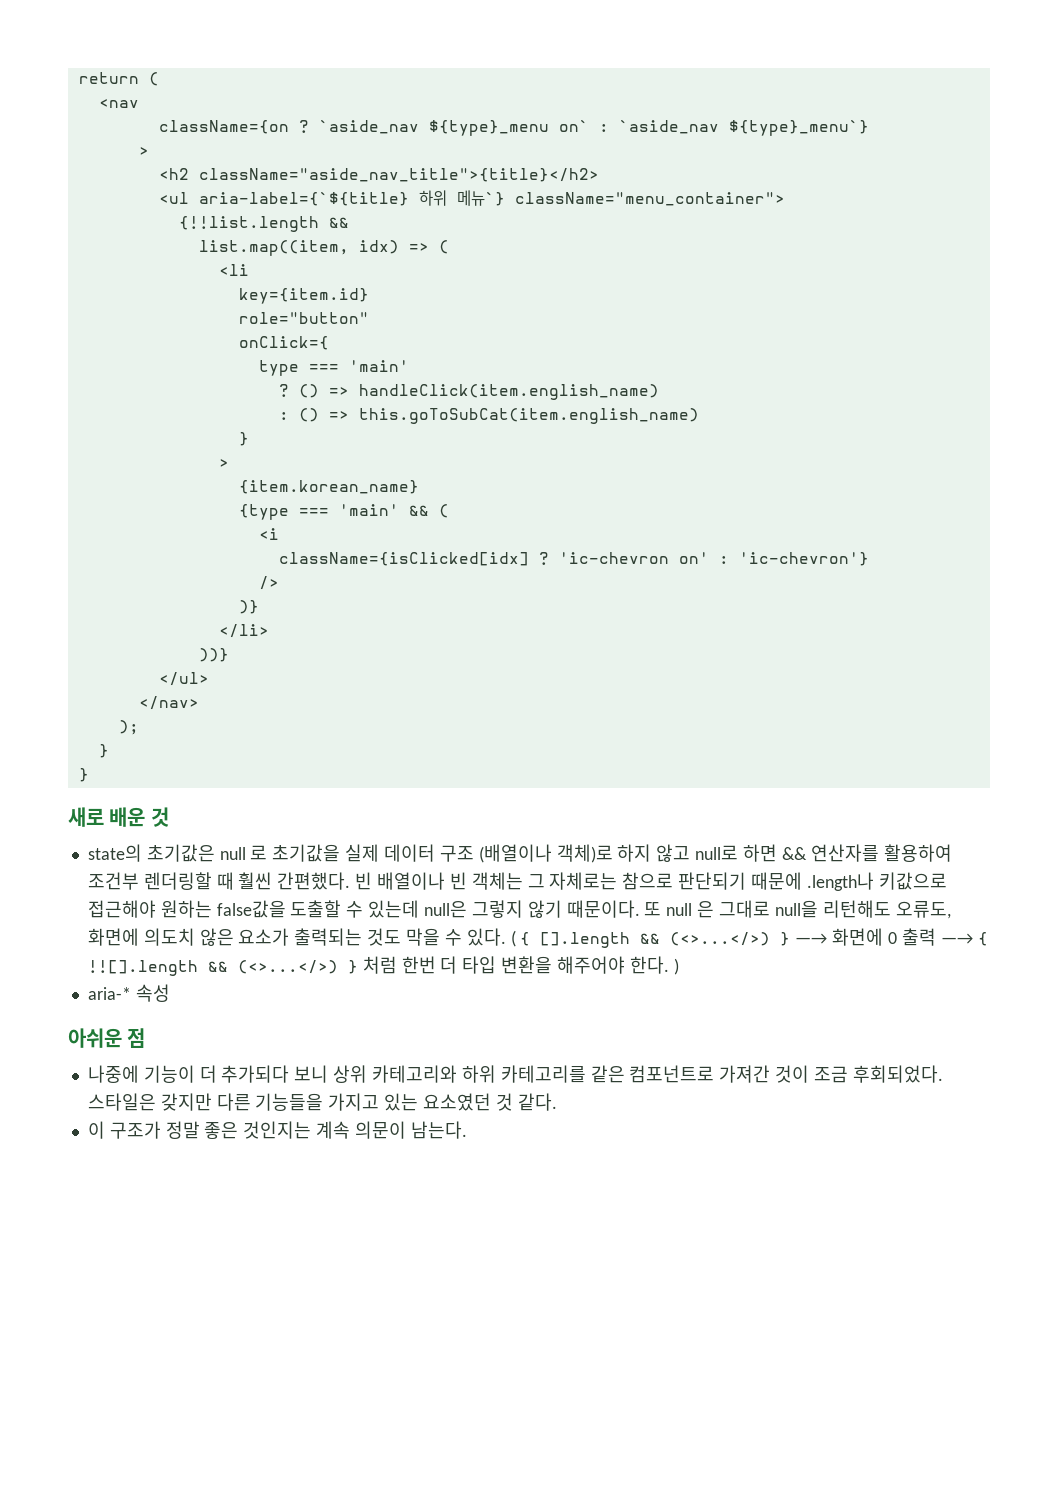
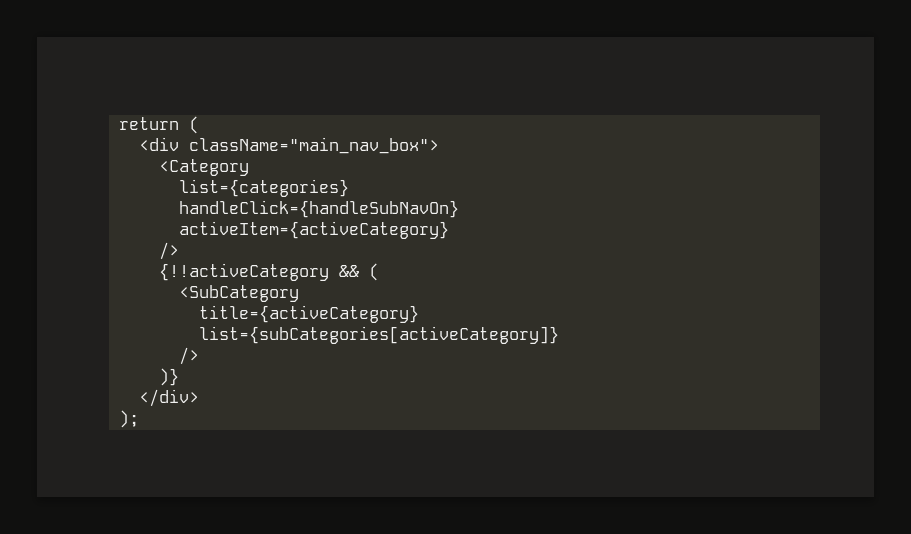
[98,99,139,108] [158,120,869,136] [138,147,149,156] [158,168,599,182] [158,190,785,206] [178,216,349,232] [198,240,449,256] [218,264,249,276] [238,288,369,304] [238,312,369,324] [238,336,329,350] [258,360,409,376] [278,384,659,400] [278,408,699,424] [238,432,249,446] [218,459,229,468] [238,480,419,494] [238,504,449,520] [258,528,279,540] [278,552,869,566] [258,576,279,590] [238,600,259,614] [218,624,269,638] [198,648,229,662] [158,672,209,686] [138,696,199,710] [118,720,139,735] [98,744,109,758] [78,768,89,782] [68,807,169,827] [87,844,952,863] [87,872,947,891] [87,900,951,919] [87,928,988,948] [87,956,679,976] [87,984,170,1002] [68,1028,146,1048] [87,1065,943,1083] [87,1093,557,1111] [87,1121,467,1139] <nav // className={on ? `aside_nav ${type}_menu on` : `aside_nav ${type}_menu`} // > // <h2 className="aside_nav_title">{title}</h2> // <ul aria-label={`${title} 하위 메뉴`} className="menu_container"> // {!!list.length && // list.map((item, idx) => ( // <li // key={item.id} // role="button" // onClick={ // type === 'main' // ? () => handleClick(item.english_name) // : () => this.goToSubCat(item.english_name) // } // > // {item.korean_name} // {type === 'main' && ( // <i // className={isClicked[idx] ? 'ic-chevron on' : 'ic-chevron'} // /> // )} // </li> // ))} // </ul> // </nav> // ); // } // } // 새로 배운 것 // state의 초기값은 null 로 초기값을 실제 데이터 구조 (배열이나 객체)로 하지 않고 null로 하면 && 연산자를 활용하여 조건부 렌더링할 때 훨씬 간편했다. 빈 배열이나 빈 객체는 그 자체로는 참으로 판단되기 때문에 .length나 키값으로 접근해야 원하는 false값을 도출할 수 있는데 null은 그렇지 않기 때문이다. 또 null 은 그대로 null을 리턴해도 오류도, 화면에 의도치 않은 요소가 출력되는 것도 막을 수 있다. ( { [].length && (<>...</>) } —→ 화면에 0 출력 —→ { !![].length && (<>...</>) } 처럼 한번 더 타입 변환을 해주어야 한다. ) // aria-* 속성 // 아쉬운 점 // 나중에 기능이 더 추가되다 보니 상위 카테고리와 하위 카테고리를 같은 컴포넌트로 가져간 것이 조금 후회되었다. 스타일은 갖지만 다른 기능들을 가지고 있는 요소였던 것 같다. // 이 구조가 정말 좋은 것인지는 계속 의문이 남는다. -> [138,137,439,154] [158,159,249,176] [178,179,349,197] [178,200,459,218] [178,221,449,239] [158,242,179,260] [158,263,379,281] [178,285,299,302] [198,305,419,323] [198,326,559,344] [178,347,199,365] [158,368,179,386] [138,389,199,407] [118,410,139,428] <div className="main_nav_box"> // <Category // list={categories} // handleClick={handleSubNavOn} // activeItem={activeCategory} // /> // {!!activeCategory && ( // <SubCategory // title={activeCategory} // list={subCategories[activeCategory]} // /> // )} // </div> // );

